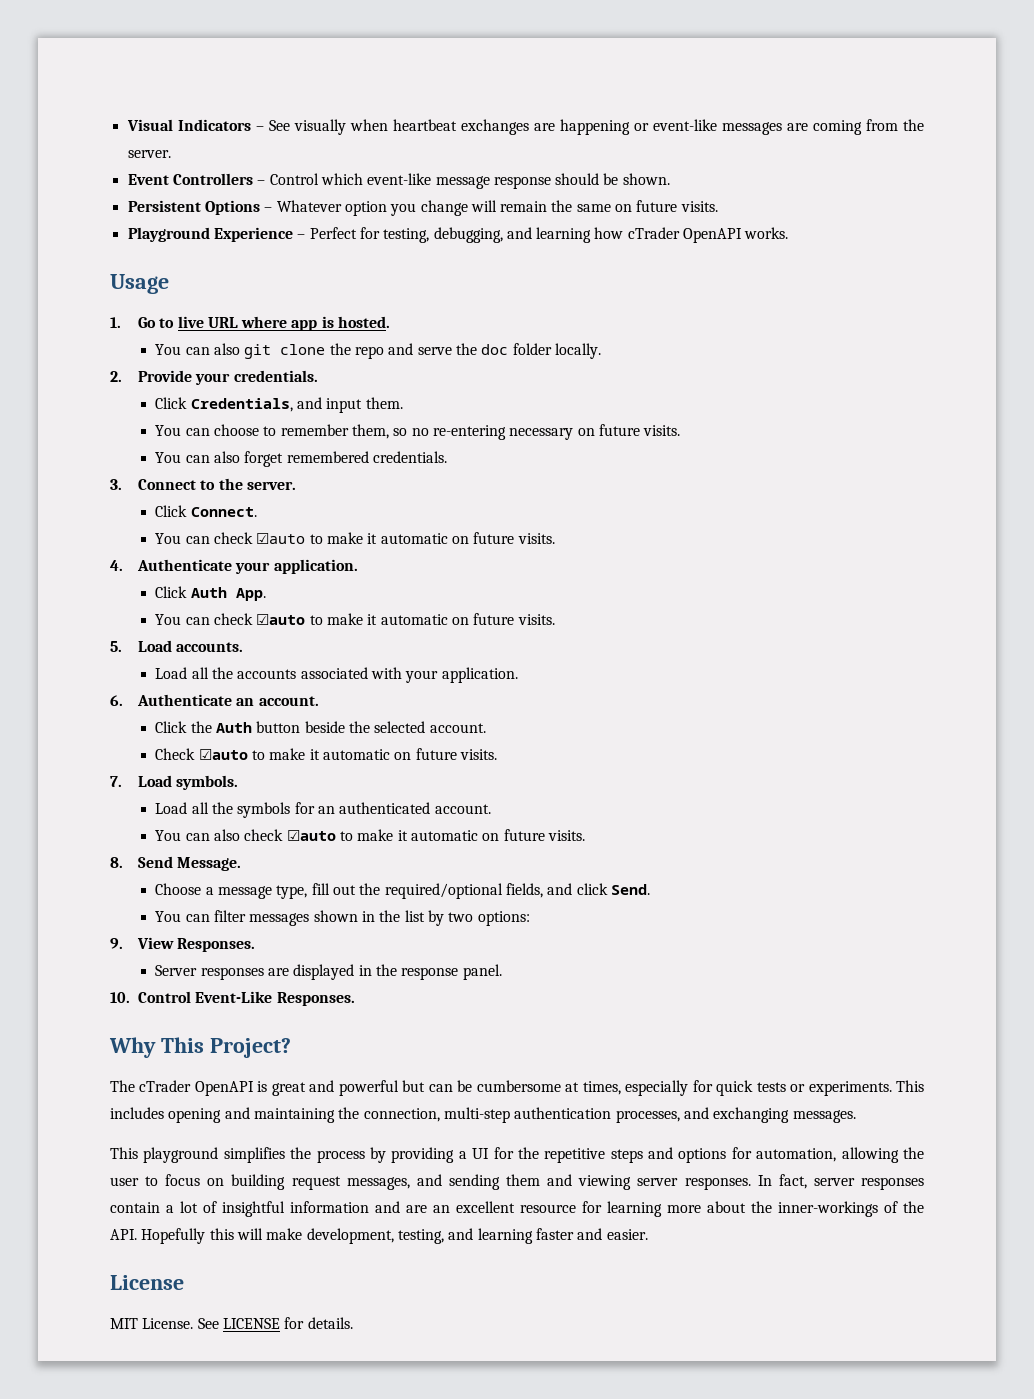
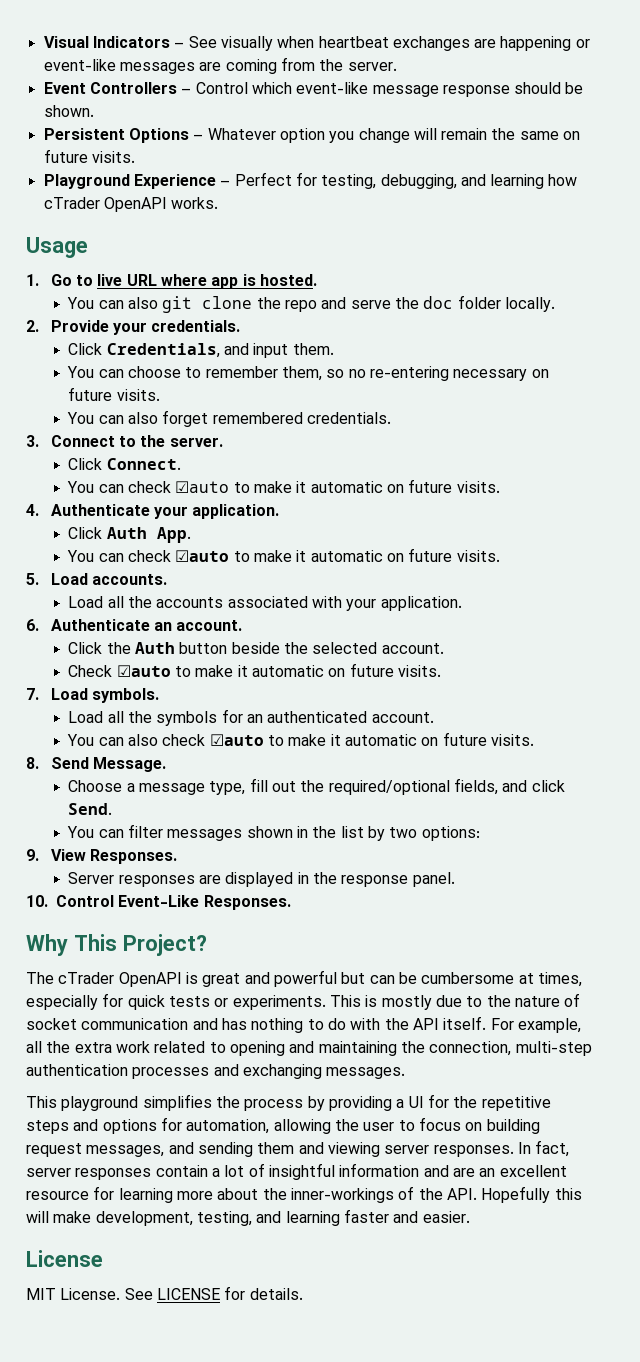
[110,1107,164,1119] includes -> [365,993,581,1010] [26,1016,581,1033] [26,1041,226,1053] is mostly due to the nature of socket communication and has nothing to do with the API itself. For example, all the extra work related to
[615,1110,680,1123] processes, -> [132,1067,210,1079] processes

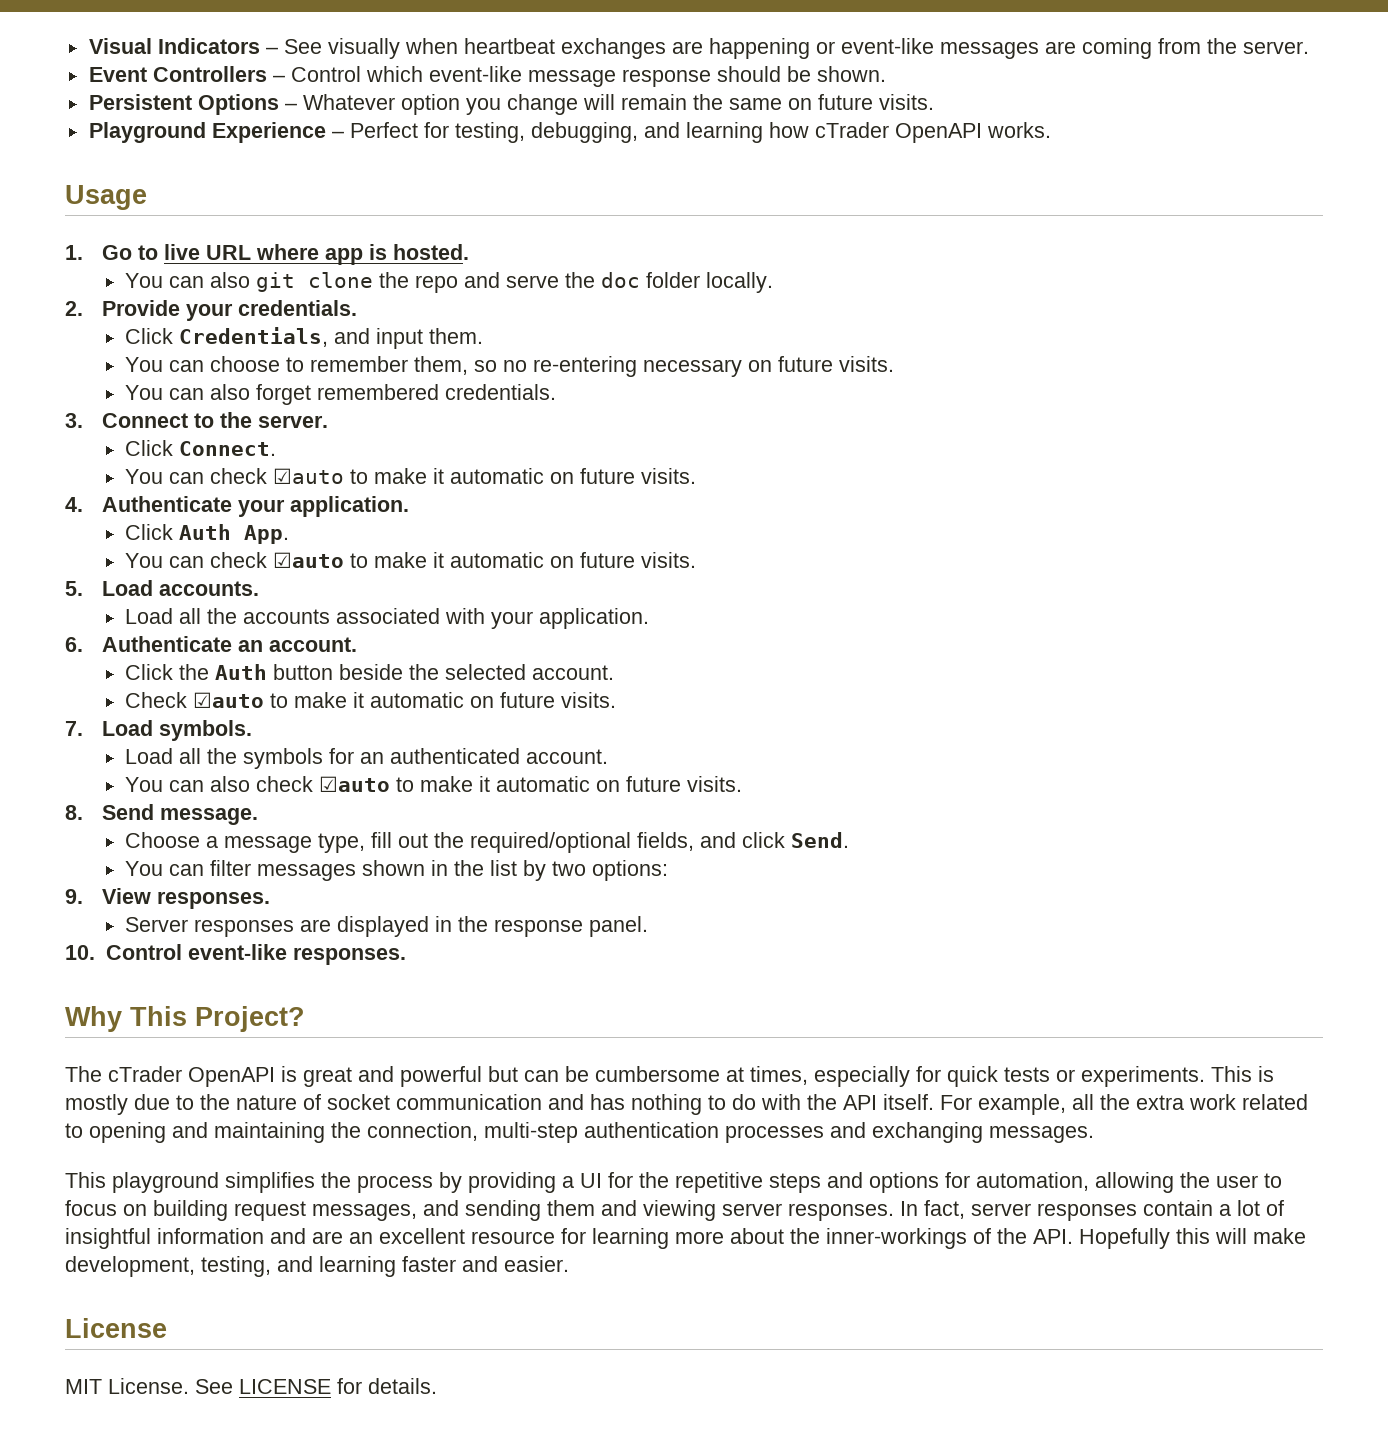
[93,757,167,772] Message. -> [159,808,258,825] message.
[90,849,178,864] Responses. -> [156,891,270,909] responses.
[118,895,291,910] Event-Like Responses. -> [187,944,406,965] event-like responses.

